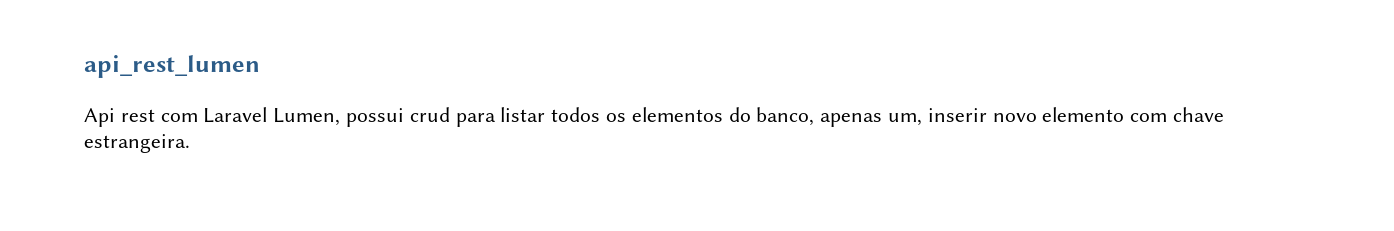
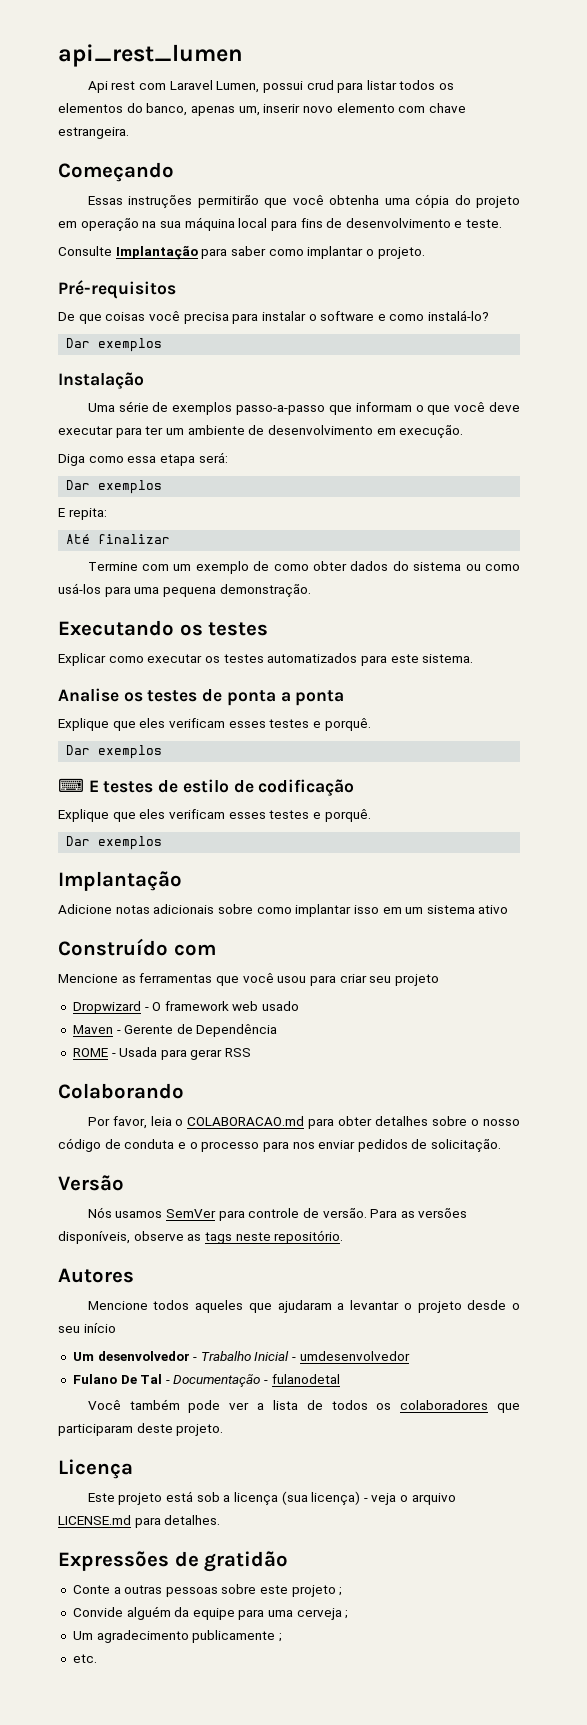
(190, 143) none -> [58,162,174,182] [87,194,520,208] [58,217,503,231] [58,245,425,260] [58,280,176,299] [58,310,490,324] [66,338,163,352] [58,372,144,390] [87,401,521,415] [58,425,464,438] [58,452,228,466] [66,480,163,494] [58,508,107,520] [66,534,171,544] [87,561,520,574] [58,583,311,597] [58,620,269,636] [58,653,474,666] [58,688,345,706] [58,718,371,731] [66,745,163,759] [58,778,355,797] [58,809,371,822] [66,836,163,850] [58,871,182,891] [58,904,509,917] [58,938,216,956] [58,973,439,986] [72,1001,300,1014] [72,1024,278,1037] [72,1047,252,1060] [58,1083,184,1099] [87,1116,520,1129] [58,1138,502,1152] [58,1175,124,1191] [87,1207,468,1221] [58,1230,344,1244] [58,1268,134,1283] [87,1300,520,1313] [58,1323,116,1333] [72,1351,410,1361] [72,1374,340,1387] [87,1399,520,1413] [58,1423,224,1436] [58,1459,133,1479] [87,1491,456,1505] [58,1515,221,1528] [58,1551,289,1572] [72,1584,343,1597] [72,1606,349,1620] [72,1630,282,1643] [72,1654,97,1663] // Começando // Essas instruções permitirão que você obtenha uma cópia do projeto em operação na sua máquina local para fins de desenvolvimento e teste. // Consulte Implantação para saber como implantar o projeto. // Pré-requisitos // De que coisas você precisa para instalar o software e como instalá-lo? // Dar exemplos // Instalação // Uma série de exemplos passo-a-passo que informam o que você deve executar para ter um ambiente de desenvolvimento em execução. // Diga como essa etapa será: // Dar exemplos // E repita: // Até finalizar // Termine com um exemplo de como obter dados do sistema ou como usá-los para uma pequena demonstração. // Executando os testes // Explicar como executar os testes automatizados para este sistema. // Analise os testes de ponta a ponta // Explique que eles verificam esses testes e porquê. // Dar exemplos // ⌨ E testes de estilo de codificação // Explique que eles verificam esses testes e porquê. // Dar exemplos // Implantação // Adicione notas adicionais sobre como implantar isso em um sistema ativo // Construído com // Mencione as ferramentas que você usou para criar seu projeto // Dropwizard - O framework web usado // Maven - Gerente de Dependência // ROME - Usada para gerar RSS // Colaborando // Por favor, leia o COLABORACAO.md para obter detalhes sobre o nosso código de conduta e o processo para nos enviar pedidos de solicitação. // Versão // Nós usamos SemVer para controle de versão. Para as versões disponíveis, observe as tags neste repositório. // Autores // Mencione todos aqueles que ajudaram a levantar o projeto desde o seu início // Um desenvolvedor - Trabalho Inicial - umdesenvolvedor // Fulano De Tal - Documentação - fulanodetal // Você também pode ver a lista de todos os colaboradores que participaram deste projeto. // Licença // Este projeto está sob a licença (sua licença) - veja o arquivo LICENSE.md para detalhes. // Expressões de gratidão // Conte a outras pessoas sobre este projeto ; // Convide alguém da equipe para uma cerveja ; // Um agradecimento publicamente ; // etc.

